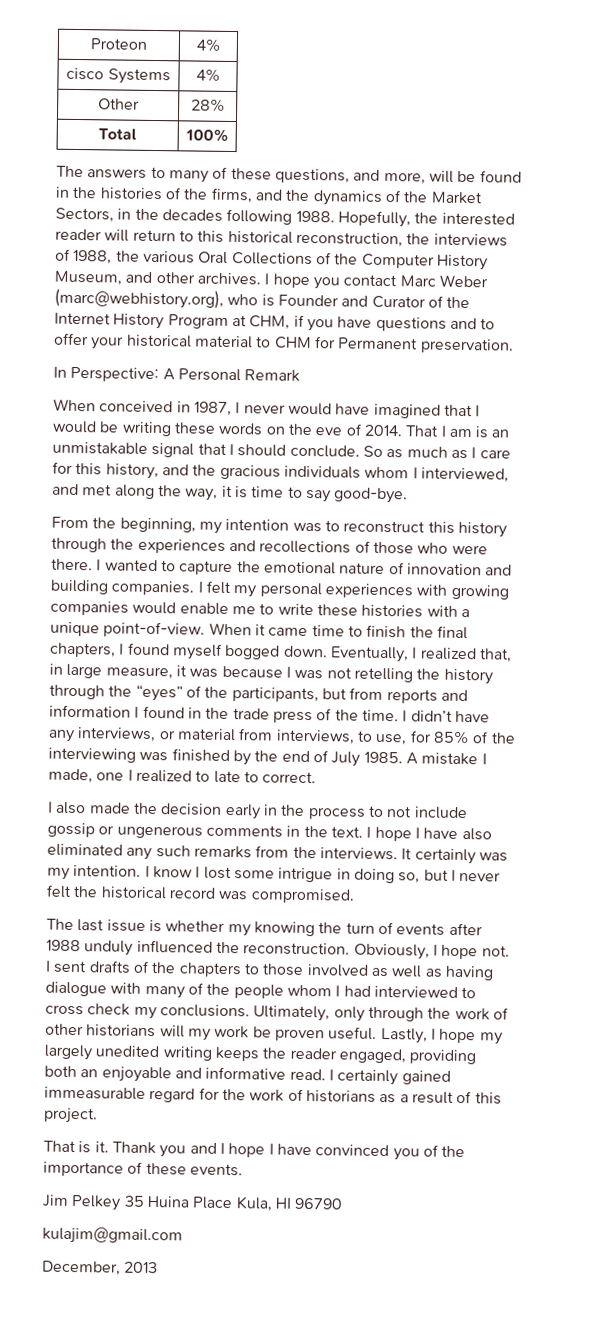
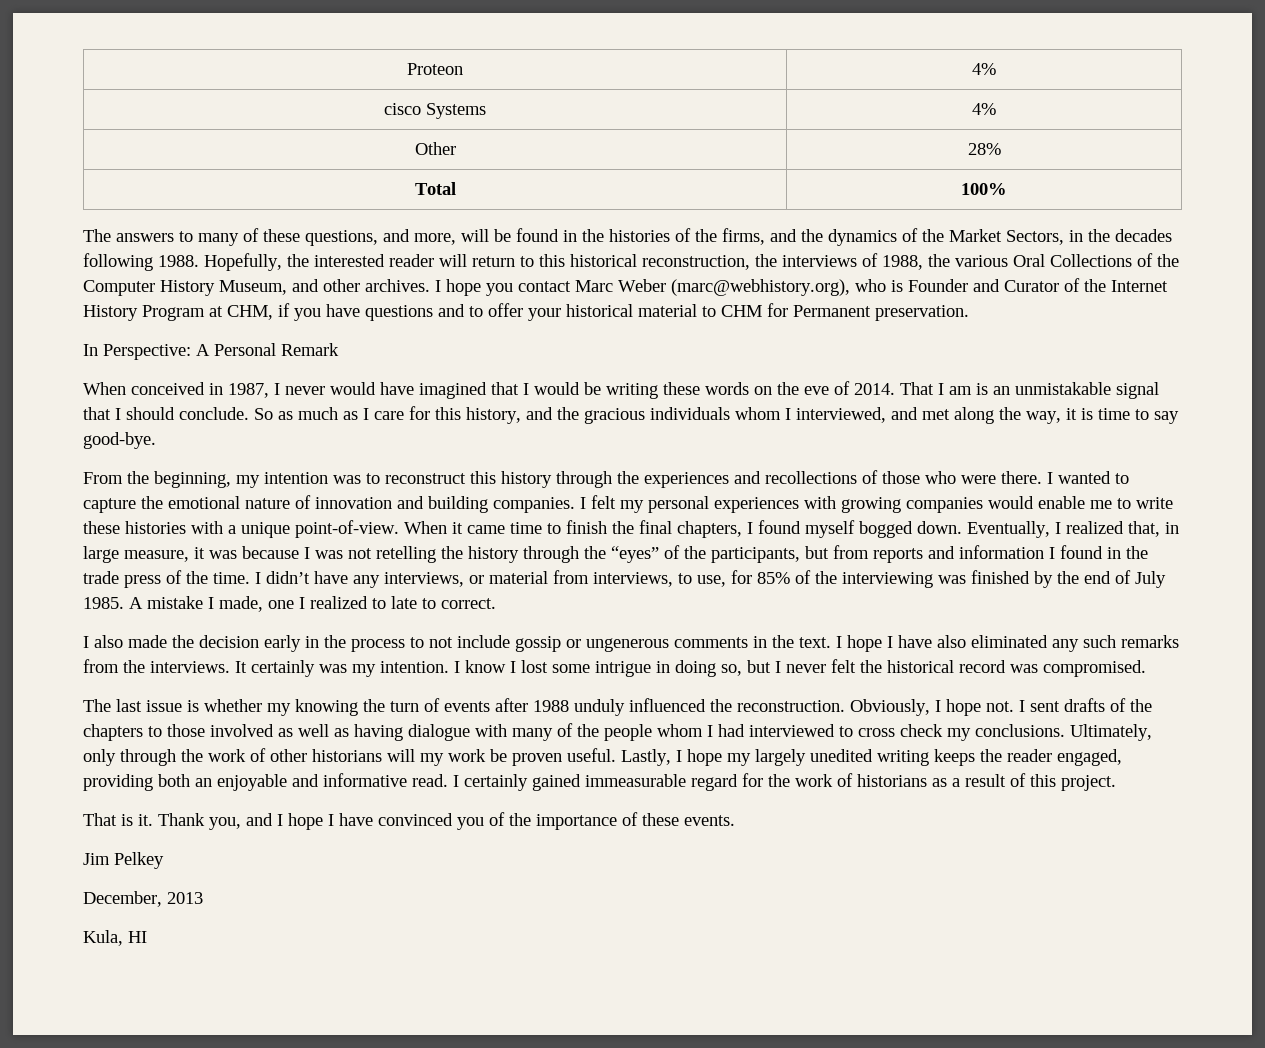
[159,1145,187,1158] you -> [209,817,241,830] you,
[123,1195,344,1212] [42,1226,183,1245] 35 Huina Place Kula, HI 96790 // kulajim@gmail.com -> (164, 860) none
(159, 1267) none -> [83,930,147,946] // Kula, HI

